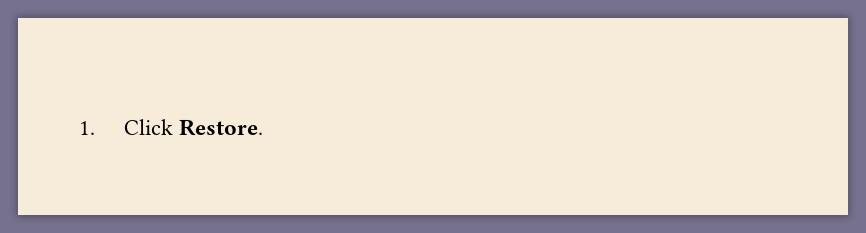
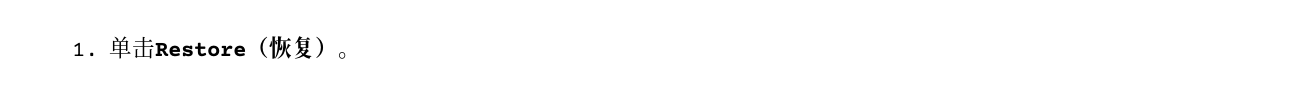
[123,119,264,136] Click Restore. -> [109,36,362,59] 单击Restore（恢复）。

